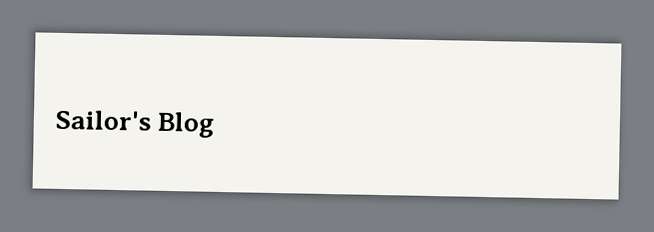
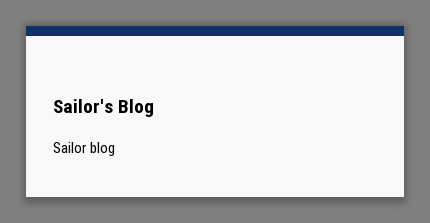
(216, 124) none -> [53,142,116,156] // Sailor blog

